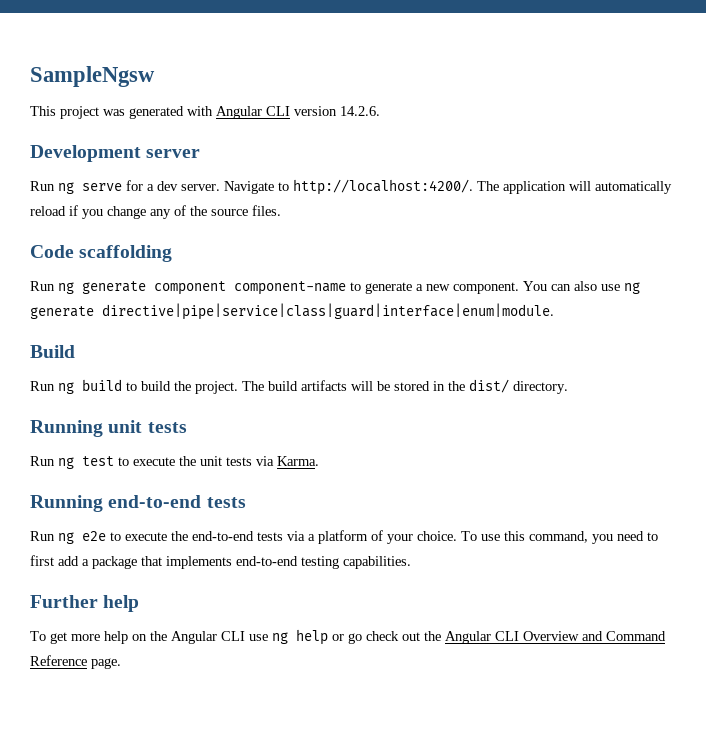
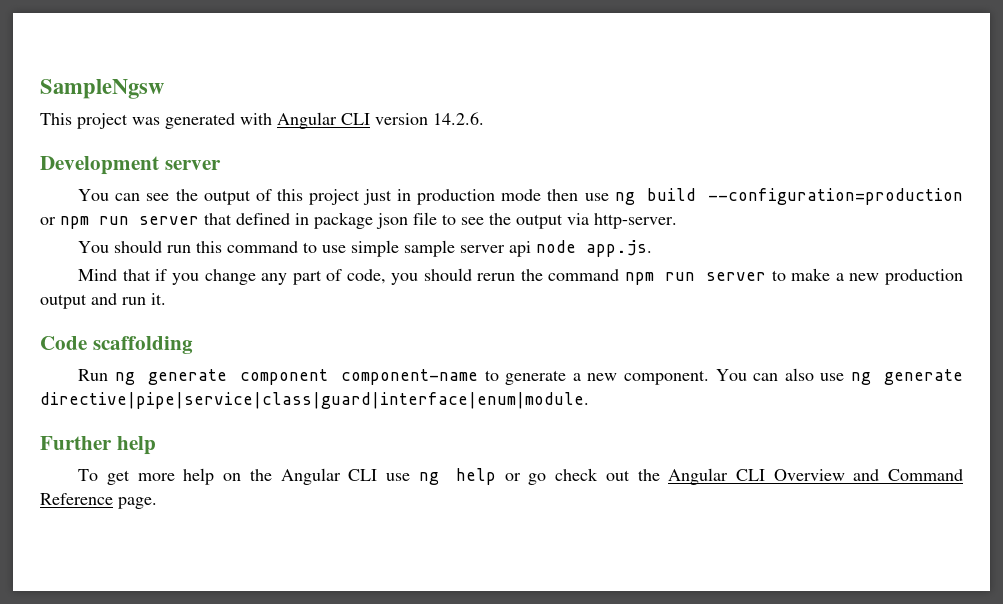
[30,179,672,195] [30,205,281,219] Run ng serve for a dev server. Navigate to http://localhost:4200/. The application will automatically reload if you change any of the source files. -> [78,188,963,205] [40,212,677,229] [78,240,653,257] [78,268,964,285] [40,293,166,309] You can see the output of this project just in production mode then use ng build --configuration=production or npm run server that defined in package json file to see the output via http-server. // You should run this command to use simple sample server api node app.js. // Mind that if you change any part of code, you should rerun the command npm run server to make a new production output and run it.
[30,345,75,358] [30,379,568,394] [30,420,187,437] [30,456,319,469] [30,495,246,512] [30,530,658,544] [30,555,411,569] // Build // Run ng build to build the project. The build artifacts will be stored in the dist/ directory. // Running unit tests // Run ng test to execute the unit tests via Karma. // Running end-to-end tests // Run ng e2e to execute the end-to-end tests via a platform of your choice. To use this command, you need to first add a package that implements end-to-end testing capabilities. -> (589, 400) none

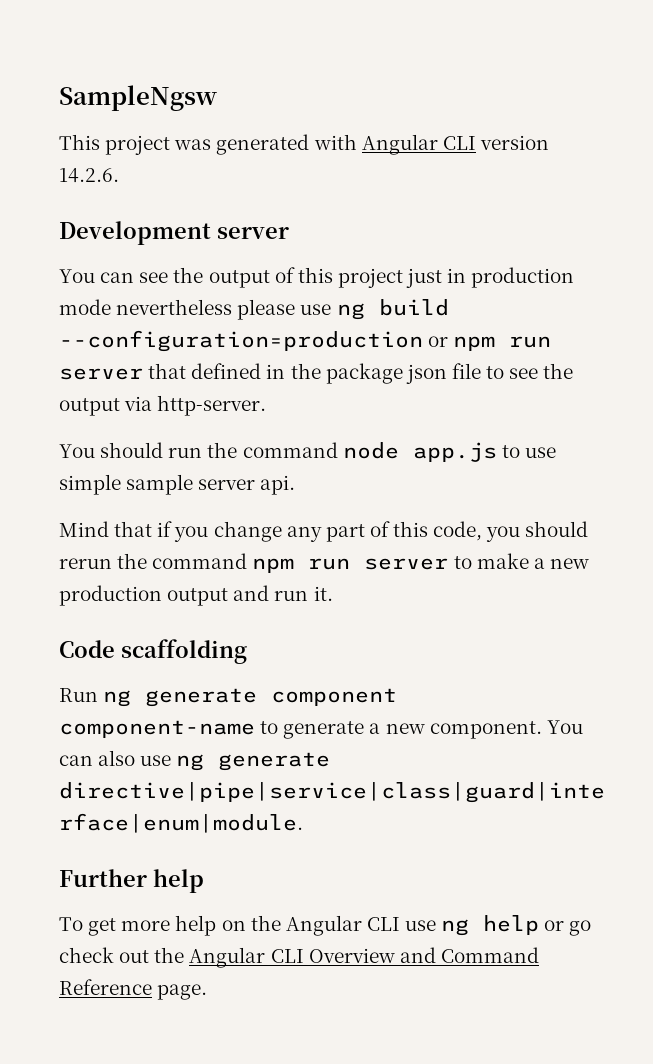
[547,189,579,201] then -> [116,299,296,320] nevertheless please
(309, 219) none -> [290,363,321,379] the
[196,241,299,253] this command -> [207,442,497,462] the command node app.js
[509,240,653,257] api node app.js. -> [260,475,296,495] api.
(343, 275) none -> [393,521,429,537] this

